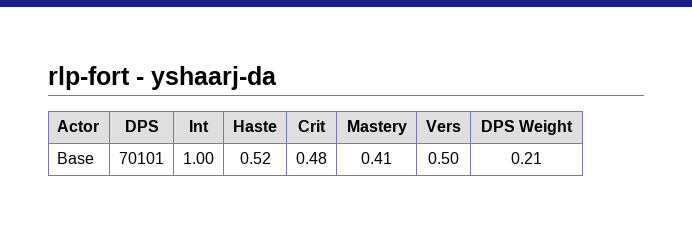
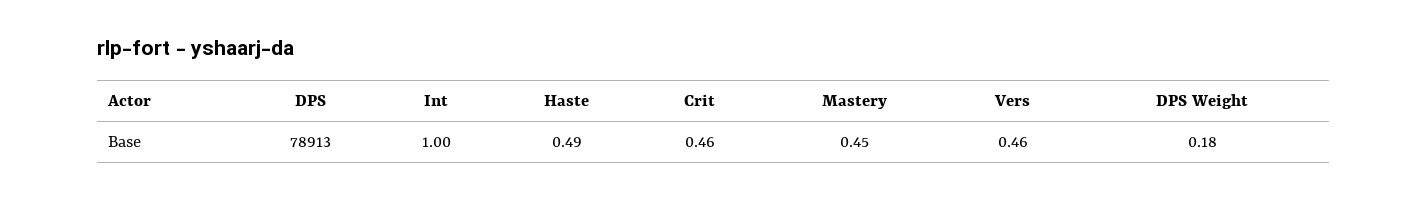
[119,152,164,164] 70101 -> [289,137,331,147] 78913
[239,152,271,164] [296,152,327,164] [361,152,392,164] [428,152,459,164] [511,152,542,164] 0.52 | 0.48 | 0.41 | 0.50 | 0.21 -> [551,137,582,147] [684,137,715,147] [839,137,869,147] [997,137,1028,147] [1187,137,1217,147] 0.49 | 0.46 | 0.45 | 0.46 | 0.18

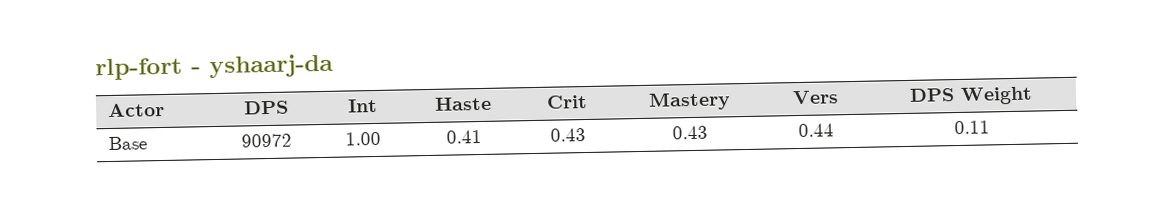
[289,137,331,147] 78913 -> [240,133,292,148] 90972
[551,137,582,147] [684,137,715,147] [839,137,869,147] [997,137,1028,147] [1187,137,1217,147] 0.49 | 0.46 | 0.45 | 0.46 | 0.18 -> [445,129,482,144] [549,128,586,142] [672,125,708,140] [798,123,834,138] [953,120,990,135] 0.41 | 0.43 | 0.43 | 0.44 | 0.11

